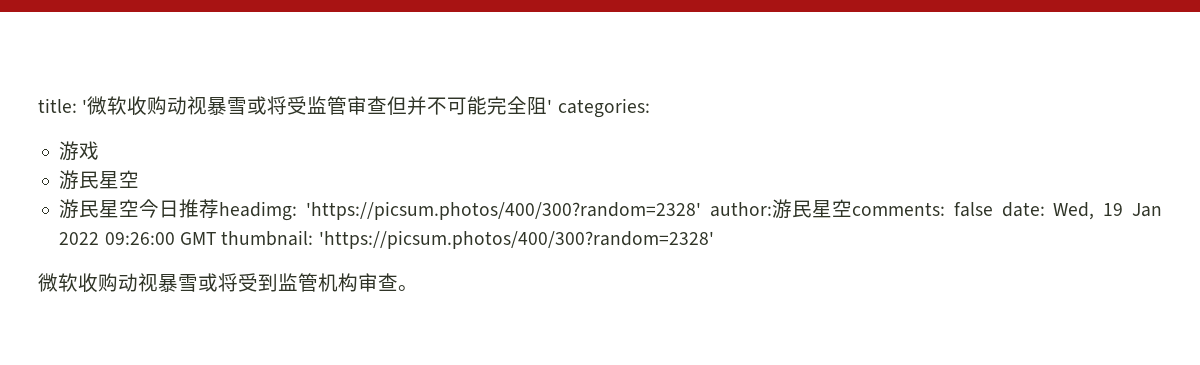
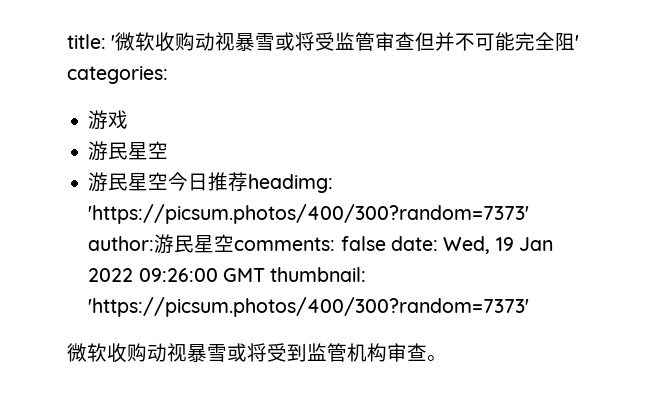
[306,201,702,220] 'https://picsum.photos/400/300?random=2328' -> [88,204,530,224] 'https://picsum.photos/400/300?random=7373'
[318,230,714,249] 'https://picsum.photos/400/300?random=2328' -> [88,297,530,317] 'https://picsum.photos/400/300?random=7373'

